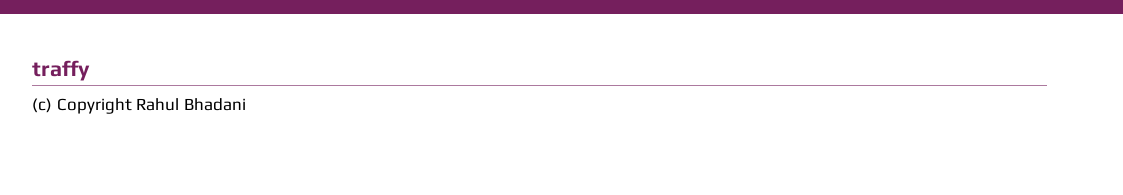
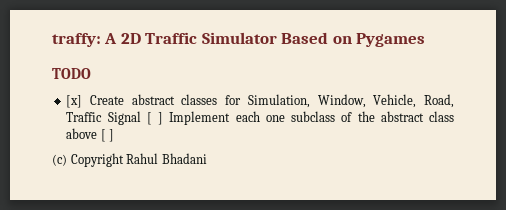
[32,60,90,81] traffy -> [52,32,426,47] [52,68,91,79] [66,94,454,108] [66,111,454,125] [66,128,115,142] traffy: A 2D Traffic Simulator Based on Pygames // TODO // [x] Create abstract classes for Simulation, Window, Vehicle, Road, Traffic Signal [ ] Implement each one subclass of the abstract class above [ ]

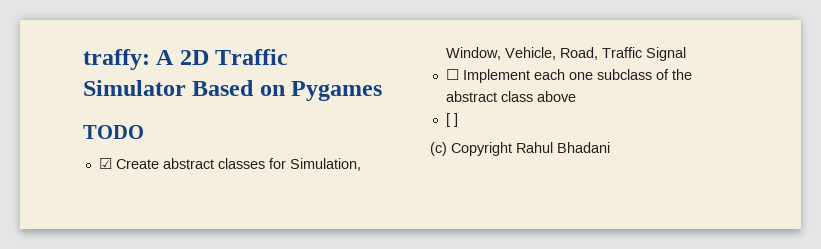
[66,95,83,108] [x] -> [98,158,112,169] ☑
[146,112,164,125] [ ] -> [445,69,459,80] // ☐
(98, 133) none -> (576, 96) //

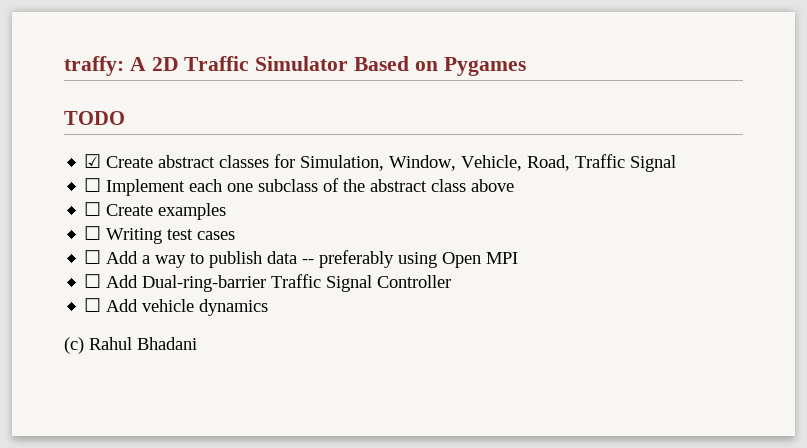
[445,113,458,127] [ ] -> [84,202,227,220] [84,226,236,244] [84,250,519,268] [84,274,452,292] [84,298,269,316] ☐ Create examples // ☐ Writing test cases // ☐ Add a way to publish data -- preferably using Open MPI // ☐ Add Dual-ring-barrier Traffic Signal Controller // ☐ Add vehicle dynamics
[451,142,512,156] Copyright -> (84, 345) none

